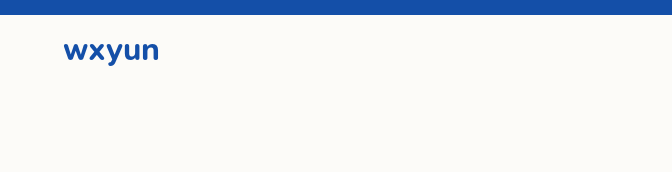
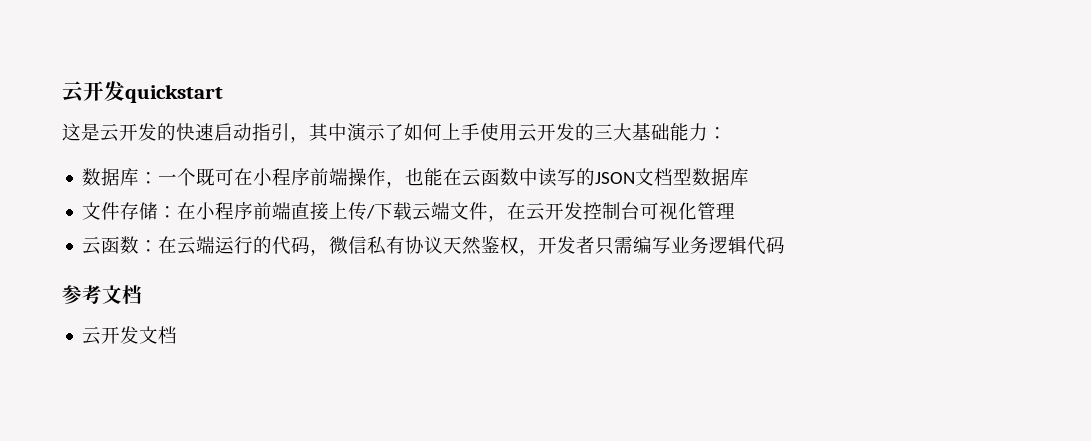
[63,44,160,66] wxyun -> [62,81,223,103] [62,123,727,143] [82,168,750,188] [82,202,736,222] [82,236,786,256] [62,285,142,304] [82,326,178,345] 云开发quickstart // 这是云开发的快速启动指引，其中演示了如何上手使用云开发的三大基础能力： // 数据库：一个既可在小程序前端操作，也能在云函数中读写的JSON文档型数据库 // 文件存储：在小程序前端直接上传/下载云端文件，在云开发控制台可视化管理 // 云函数：在云端运行的代码，微信私有协议天然鉴权，开发者只需编写业务逻辑代码 // 参考文档 // 云开发文档

